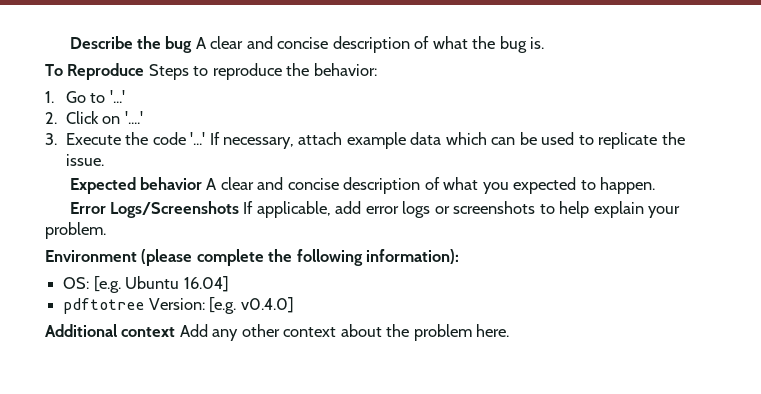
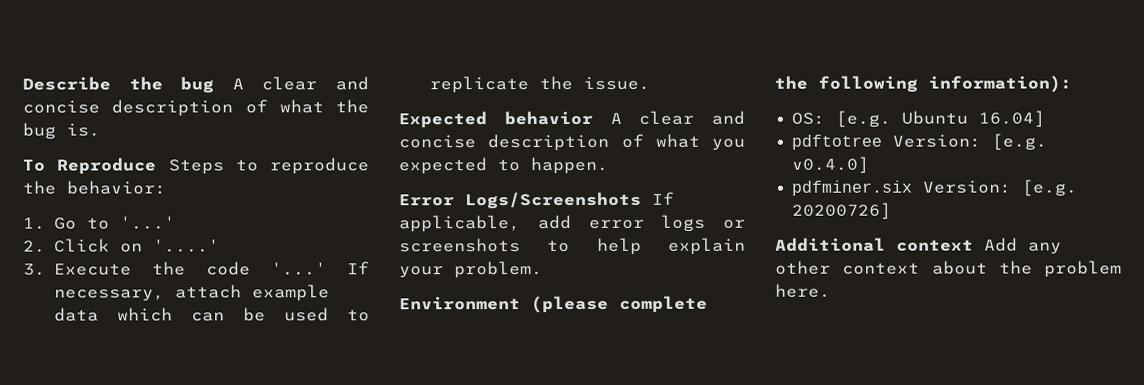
(294, 305) none -> [791,179,1079,197] [792,202,893,220] // pdfminer.six Version: [e.g. 20200726]

